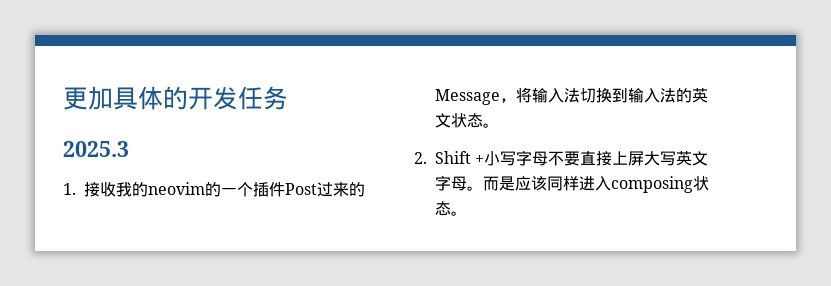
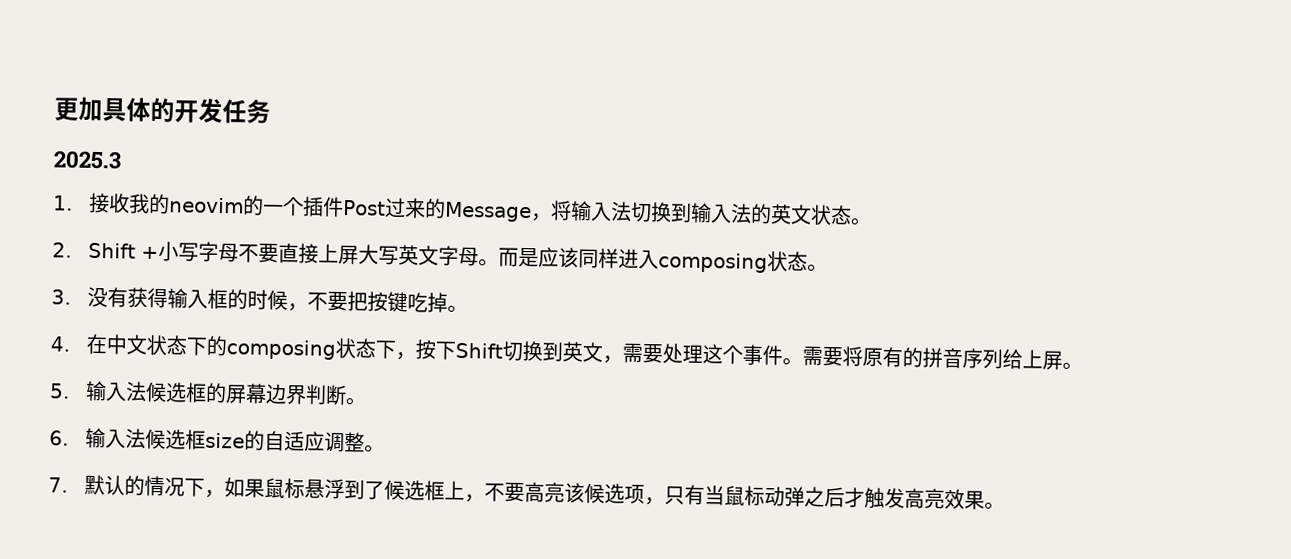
(467, 213) none -> [51,286,469,314] [50,333,1084,371] [49,380,368,406] [49,427,386,453] [48,474,1006,510] // 3.没有获得输入框的时候，不要把按键吃掉。 // 4.在中文状态下的composing状态下，按下Shift切换到英文，需要处理这个事件。需要将原有的拼音序列给上屏。 // 5.输入法候选框的屏幕边界判断。 // 6.输入法候选框size的自适应调整。 // 7.默认的情况下，如果鼠标悬浮到了候选框上，不要高亮该候选项，只有当鼠标动弹之后才触发高亮效果。

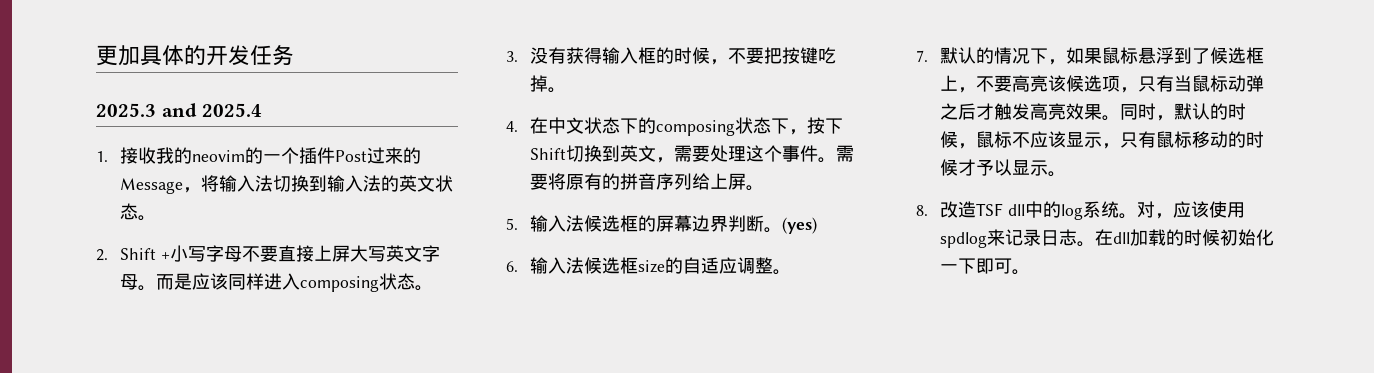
(122, 160) none -> [161,103,263,117] and 2025.4
(368, 401) none -> [782,217,818,234] (yes)
(1006, 505) none -> [1120,103,1247,121] [940,131,1265,149] [940,159,1067,177] [916,201,1245,220] [940,229,1275,248] [940,258,1031,275] 同时，默认的时候，鼠标不应该显示，只有鼠标移动的时候才予以显示。 // 8.改造TSF dll中的log系统。对，应该使用spdlog来记录日志。在dll加载的时候初始化一下即可。

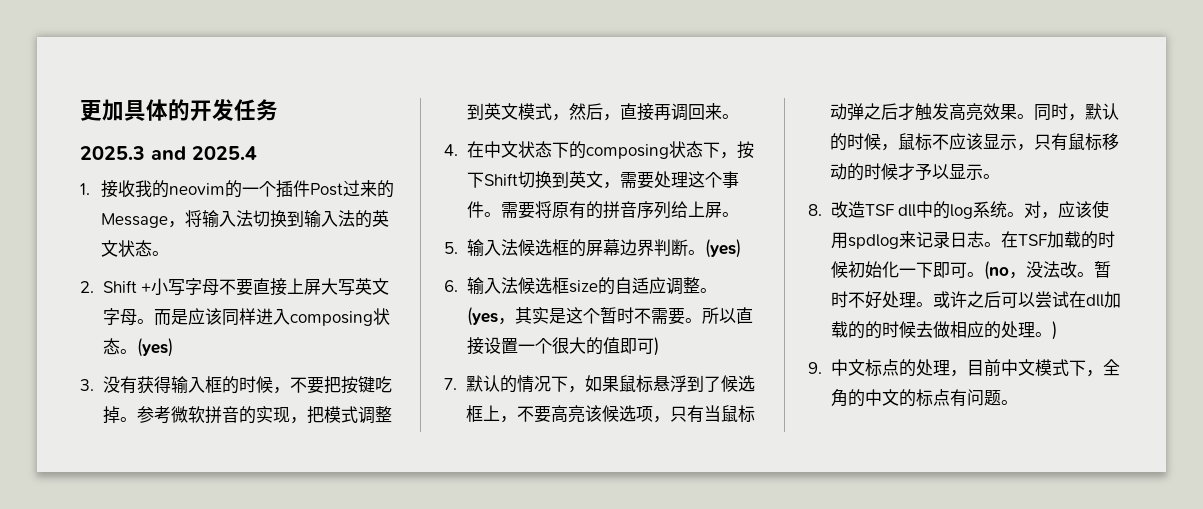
(434, 288) none -> [136,338,173,357] (yes)
(567, 90) none -> [136,406,392,424] [466,103,739,121] 参考微软拼音的实现，把模式调整到英文模式，然后，直接再调回来。
(792, 272) none -> [466,307,753,326] [466,337,659,356] (yes，其实是这个暂时不需要。所以直接设置一个很大的值即可)
[1113,232,1131,244] dll -> [1017,234,1047,246] TSF
(1031, 272) none -> [983,261,1111,280] [830,291,1121,309] [830,321,1057,340] [808,359,1120,377] [830,389,1018,407] (no，没法改。暂时不好处理。或许之后可以尝试在dll加载的的时候去做相应的处理。) // 9.中文标点的处理，目前中文模式下，全角的中文的标点有问题。

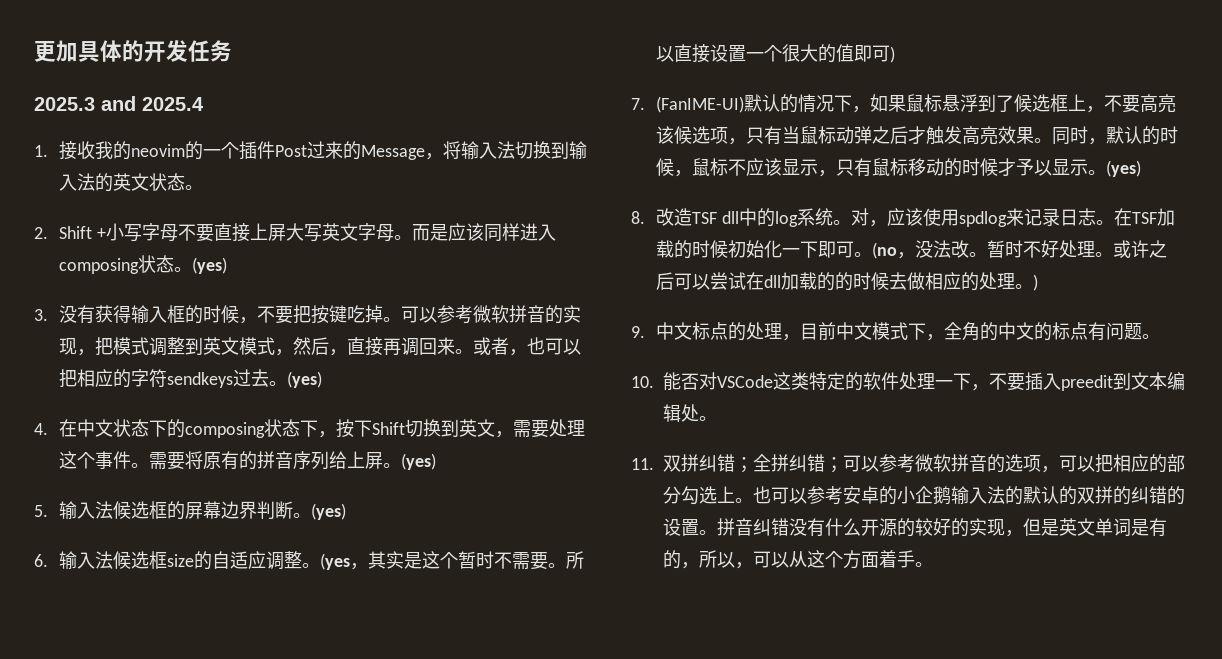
(137, 419) none -> [401,306,438,323] 可以
(739, 116) none -> [473,337,582,356] [59,369,323,388] 或者，也可以把相应的字符sendkeys过去。(yes)
(739, 214) none -> [401,453,437,470] (yes)
(457, 384) none -> [656,96,745,113] (FanIME-UI)
(1000, 176) none -> [1106,160,1142,177] (yes)
(1018, 402) none -> [631,372,1185,391] [663,404,717,422] [631,454,1185,473] [663,486,1185,505] [663,518,1167,537] [663,550,933,569] // 10.能否对VSCode这类特定的软件处理一下，不要插入preedit到文本编辑处。 // 11.双拼纠错；全拼纠错；可以参考微软拼音的选项，可以把相应的部分勾选上。也可以参考安卓的小企鹅输入法的默认的双拼的纠错的设置。拼音纠错没有什么开源的较好的实现，但是英文单词是有的，所以，可以从这个方面着手。

